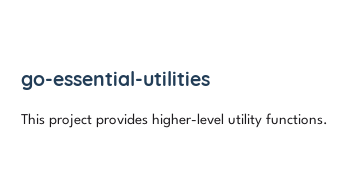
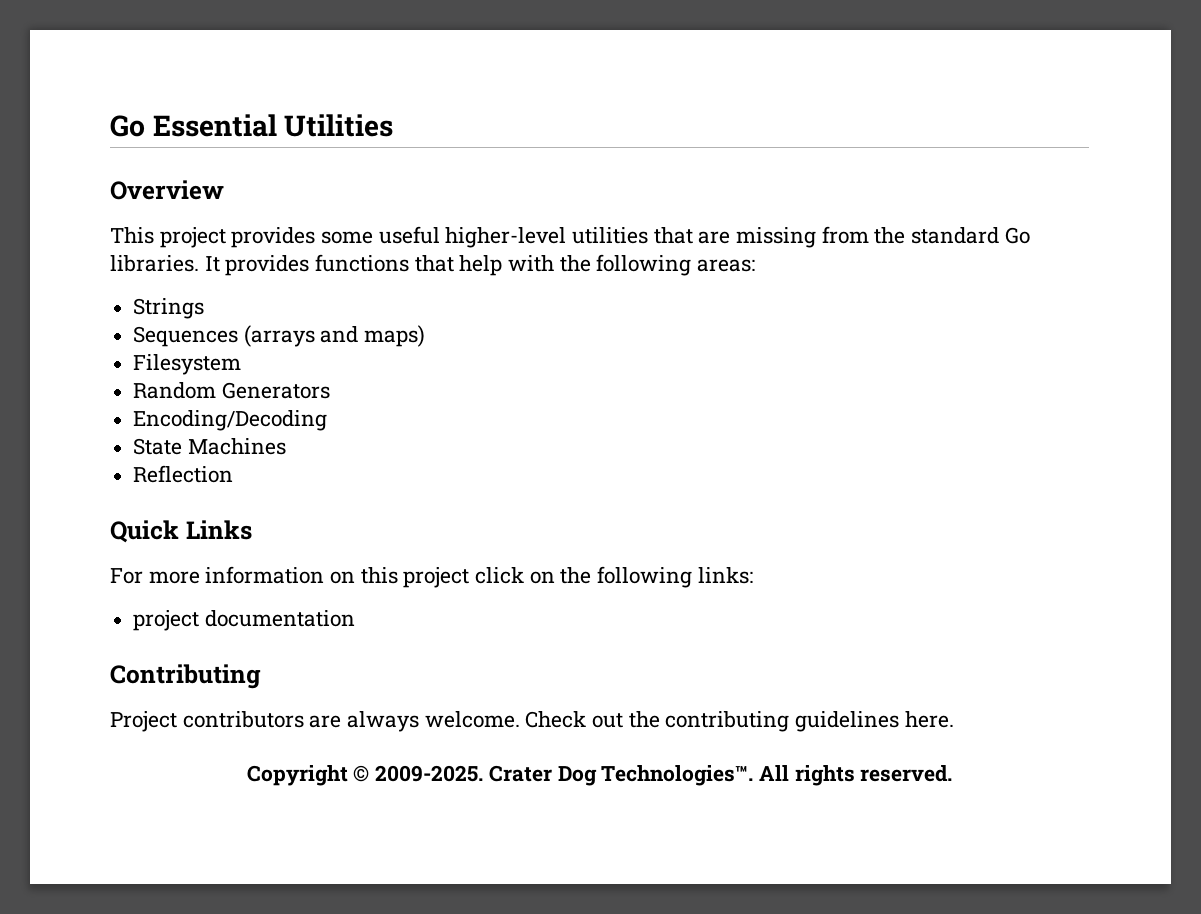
[21,71,210,90] go-essential-utilities -> [110,114,394,137] [110,180,224,200] Go Essential Utilities // Overview
[152,113,329,128] higher-level utility functions. -> [321,226,1030,248] [110,254,756,276] [133,298,205,319] [133,325,426,347] [133,354,242,375] [133,382,330,399] [133,410,328,431] [133,438,286,455] [133,465,234,483] [110,520,252,543] [110,566,753,588] [133,610,355,631] [110,664,261,689] [110,711,954,732] [246,765,953,786] some useful higher-level utilities that are missing from the standard Go libraries. It provides functions that help with the following areas: // Strings // Sequences (arrays and maps) // Filesystem // Random Generators // Encoding/Decoding // State Machines // Reflection // Quick Links // For more information on this project click on the following links: // project documentation // Contributing // Project contributors are always welcome. Check out the contributing guidelines here. // Copyright © 2009-2025. Crater Dog Technologies™. All rights reserved.

